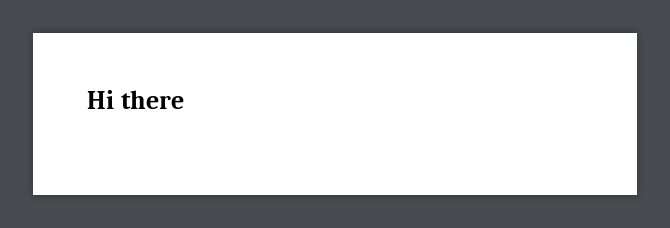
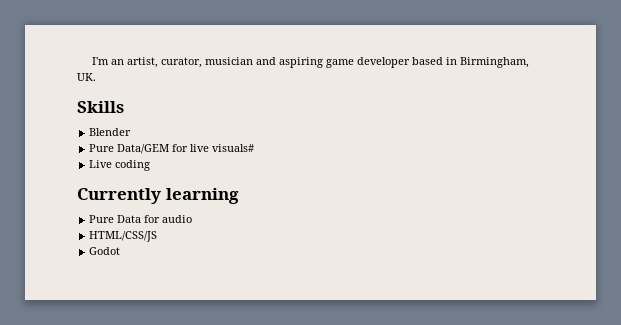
[87,90,184,109] Hi there -> [91,57,529,68] [77,73,96,81] [77,101,124,113] [89,128,132,136] [89,144,255,154] [89,160,151,171] [77,188,239,204] [89,215,193,223] [89,231,158,242] [89,247,121,255] I'm an artist, curator, musician and aspiring game developer based in Birmingham, UK. // Skills // Blender // Pure Data/GEM for live visuals# // Live coding // Currently learning // Pure Data for audio // HTML/CSS/JS // Godot

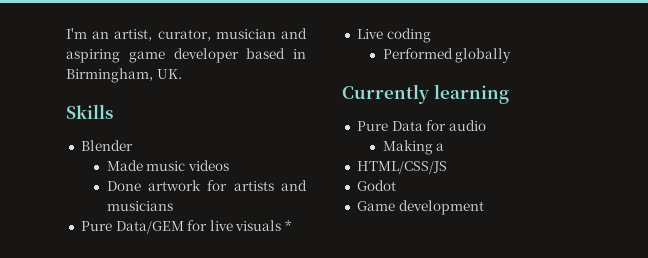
(132, 132) none -> [106,160,229,171] [106,180,307,191] [106,201,173,211] // Made music videos // Done artwork for artists and musicians
[212,144,255,152] visuals# -> [235,220,293,231] visuals *
(151, 165) none -> [382,48,512,63] // Performed globally
(193, 219) none -> [382,140,445,155] // Making a
(121, 251) none -> [356,200,484,215] // Game development

